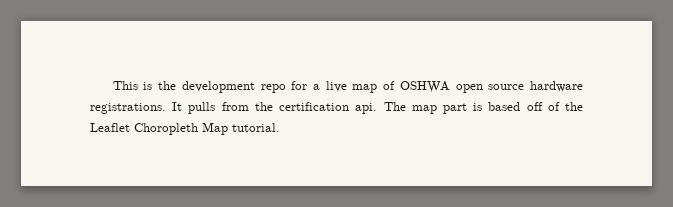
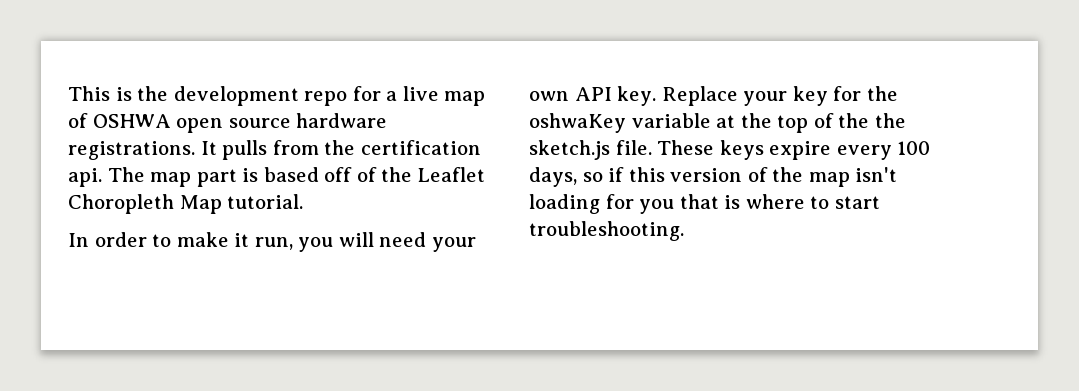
(280, 127) none -> [68,232,476,252] [529,86,898,106] [529,113,906,133] [529,140,931,160] [529,167,898,187] [529,194,880,214] [529,221,684,241] // In order to make it run, you will need your own API key. Replace your key for the oshwaKey variable at the top of the the sketch.js file. These keys expire every 100 days, so if this version of the map isn't loading for you that is where to start troubleshooting.

